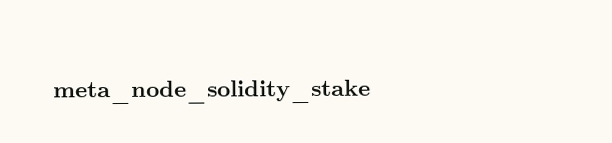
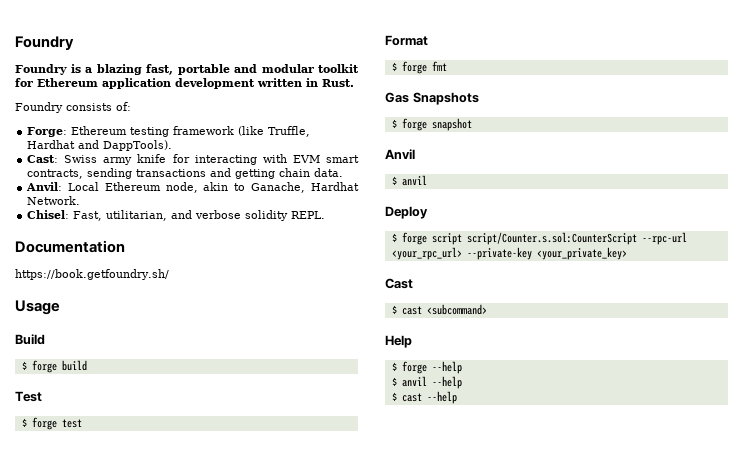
[53,79,371,105] meta_node_solidity_stake -> [15,36,74,50] [15,64,359,75] [15,78,354,89] [15,102,131,113] [27,126,311,137] [27,140,173,151] [27,154,360,165] [27,168,344,179] [26,182,359,193] [27,196,81,205] [27,210,326,221] [15,240,125,253] [15,269,169,280] [15,300,60,315] [15,334,45,345] [21,360,87,373] [15,391,42,402] [21,417,82,430] [385,35,428,46] [391,61,447,74] [385,92,479,105] [391,118,472,131] [385,149,415,159] [391,175,427,186] [385,206,428,219] [391,232,687,245] [391,247,627,260] [385,278,413,289] [391,304,487,315] [385,335,412,348] [391,361,462,374] [391,376,462,389] [391,391,457,404] Foundry // Foundry is a blazing fast, portable and modular toolkit for Ethereum application development written in Rust. // Foundry consists of: // Forge: Ethereum testing framework (like Truffle, Hardhat and DappTools). // Cast: Swiss army knife for interacting with EVM smart contracts, sending transactions and getting chain data. // Anvil: Local Ethereum node, akin to Ganache, Hardhat Network. // Chisel: Fast, utilitarian, and verbose solidity REPL. // Documentation // https://book.getfoundry.sh/ // Usage // Build // $ forge build // Test // $ forge test // Format // $ forge fmt // Gas Snapshots // $ forge snapshot // Anvil // $ anvil // Deploy // $ forge script script/Counter.s.sol:CounterScript --rpc-url <your_rpc_url> --private-key <your_private_key> // Cast // $ cast <subcommand> // Help // $ forge --help // $ anvil --help // $ cast --help

